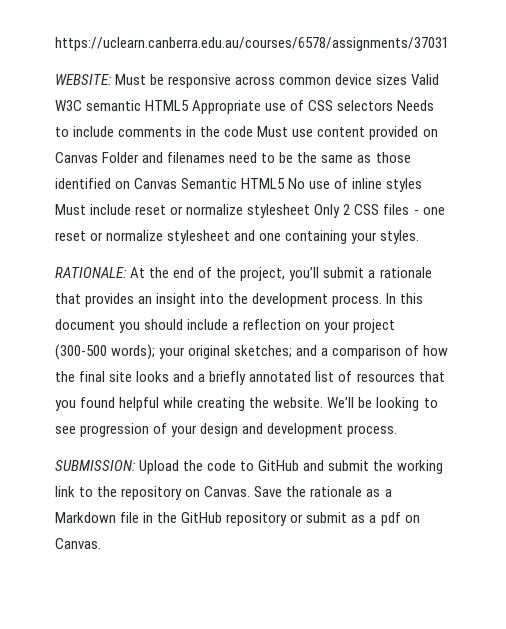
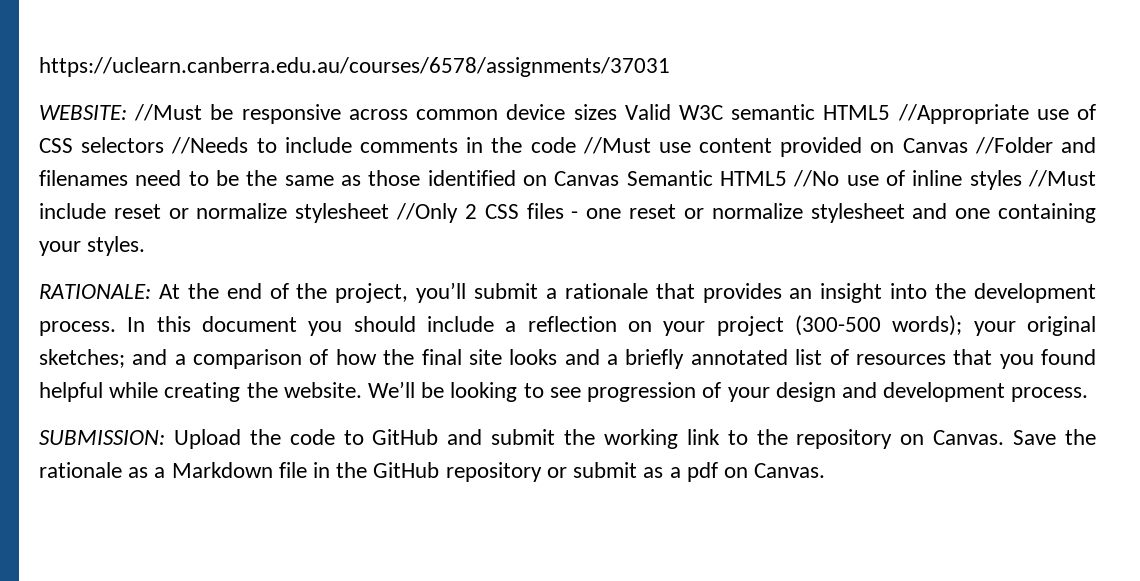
[115,74,147,85] Must -> [134,104,203,121] //Must
[192,100,262,114] Appropriate -> [897,104,1029,124] //Appropriate
[397,100,435,111] Needs -> [171,137,249,154] //Needs
[257,126,289,137] Must -> [582,137,651,154] //Must
[102,152,140,163] Folder -> [974,137,1053,154] //Folder
[288,178,306,189] No -> [793,170,840,187] //No
[55,204,86,215] Must -> [1028,170,1097,187] //Must
[314,204,341,218] Only -> [396,203,459,223] //Only

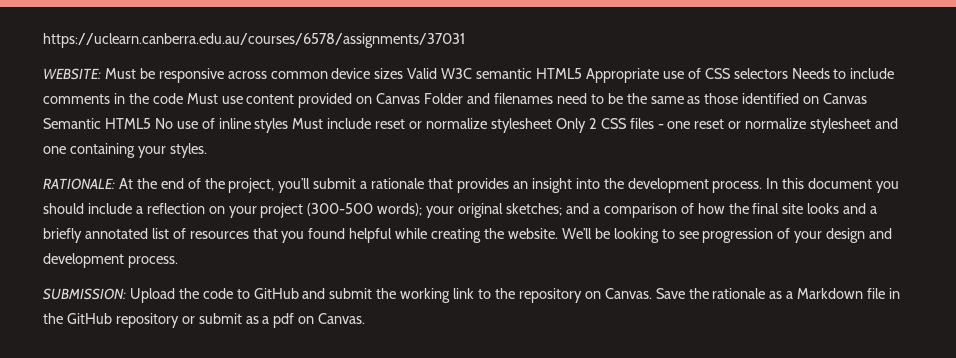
[134,104,203,121] //Must -> [104,68,136,79] Must
[897,104,1029,124] //Appropriate -> [585,68,659,83] Appropriate
[171,137,249,154] //Needs -> [791,68,830,79] Needs
[582,137,651,154] //Must -> [186,93,218,104] Must
[974,137,1053,154] //Folder -> [424,93,464,104] Folder
[793,170,840,187] //No -> [154,118,173,129] No
[1028,170,1097,187] //Must -> [292,118,324,129] Must
[396,203,459,223] //Only -> [555,118,586,133] Only

